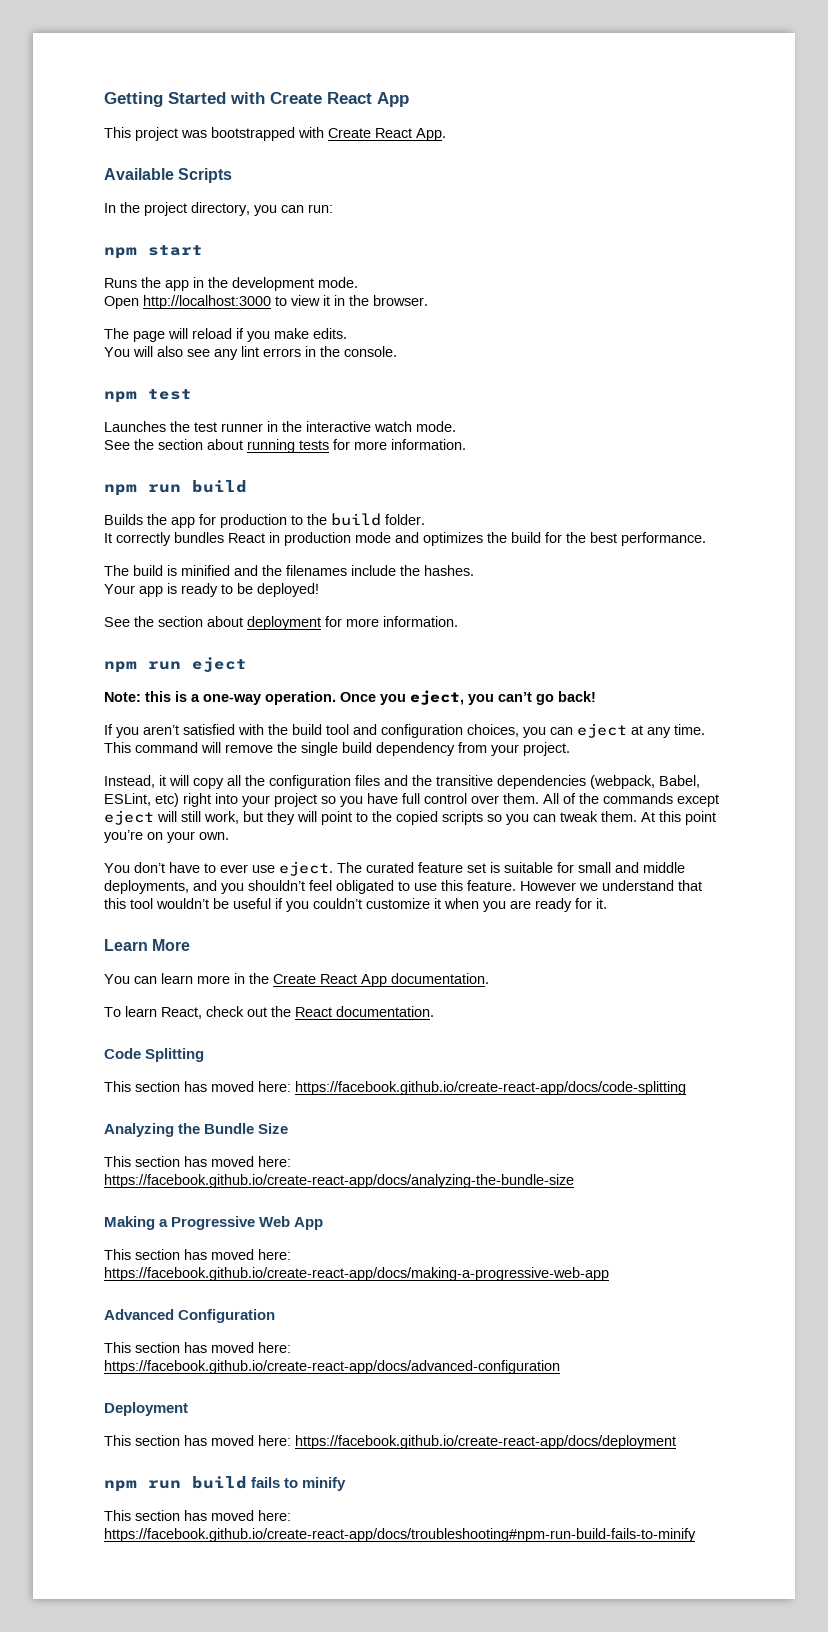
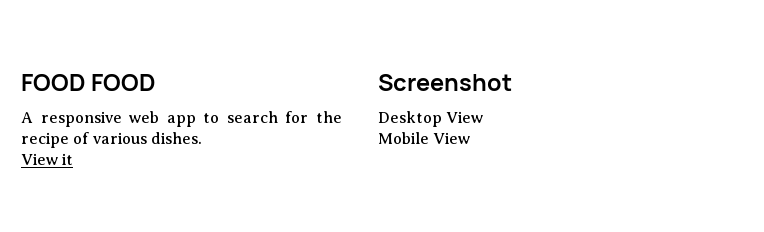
[104,92,409,107] [104,127,446,141] [104,168,233,183] [104,202,333,216] [104,245,203,259] [104,277,358,291] [104,295,428,309] [104,328,347,342] [104,346,397,360] [104,389,192,403] [104,421,456,432] [104,439,466,453] [104,480,247,496] [104,513,425,528] [104,532,706,546] [104,565,474,576] [104,583,319,597] [104,616,458,630] [104,657,247,673] [104,690,596,705] [104,723,705,738] [104,742,570,756] [104,775,700,789] [104,793,719,807] [104,810,716,825] [104,830,229,843] [104,861,685,876] [104,880,702,894] [104,898,607,912] [104,939,191,951] [104,973,489,987] [104,1006,434,1019] [104,1048,205,1062] [104,1081,686,1095] [104,1123,289,1137] [104,1156,291,1167] [104,1174,574,1188] [104,1216,324,1230] [104,1249,291,1260] [104,1267,609,1281] [104,1309,276,1323] [104,1342,291,1353] [104,1360,560,1374] [104,1402,188,1416] [104,1435,676,1449] [104,1476,347,1492] [104,1510,291,1521] [104,1528,696,1542] Getting Started with Create React App // This project was bootstrapped with Create React App. // Available Scripts // In the project directory, you can run: // npm start // Runs the app in the development mode. // Open http://localhost:3000 to view it in the browser. // The page will reload if you make edits. // You will also see any lint errors in the console. // npm test // Launches the test runner in the interactive watch mode. // See the section about running tests for more information. // npm run build // Builds the app for production to the build folder. // It correctly bundles React in production mode and optimizes the build for the best performance. // The build is minified and the filenames include the hashes. // Your app is ready to be deployed! // See the section about deployment for more information. // npm run eject // Note: this is a one-way operation. Once you eject, you can’t go back! // If you aren’t satisfied with the build tool and configuration choices, you can eject at any time. This command will remove the single build dependency from your project. // Instead, it will copy all the configuration files and the transitive dependencies (webpack, Babel, ESLint, etc) right into your project so you have full control over them. All of the commands except eject will still work, but they will point to the copied scripts so you can tweak them. At this point you’re on your own. // You don’t have to ever use eject. The curated feature set is suitable for small and middle deployments, and you shouldn’t feel obligated to use this feature. However we understand that this tool wouldn’t be useful if you couldn’t customize it when you are ready for it. // Learn More // You can learn more in the Create React App documentation. // To learn React, check out the React documentation. // Code Splitting // This section has moved here: https://facebook.github.io/create-react-app/docs/code-splitting // Analyzing the Bundle Size // This section has moved here: https://facebook.github.io/create-react-app/docs/analyzing-the-bundle-size // Making a Progressive Web App // This section has moved here: https://facebook.github.io/create-react-app/docs/making-a-progressive-web-app // Advanced Configuration // This section has moved here: https://facebook.github.io/create-react-app/docs/advanced-configuration // Deployment // This section has moved here: https://facebook.github.io/create-react-app/docs/deployment // npm run build fails to minify // This section has moved here: https://facebook.github.io/create-react-app/docs/troubleshooting#npm-run-build-fails-to-minify -> [21,74,156,91] [21,111,342,127] [21,132,202,148] [21,153,74,165] [378,74,512,91] [378,111,484,127] [378,132,471,144] FOOD FOOD // A responsive web app to search for the recipe of various dishes. // View it // Screenshot // Desktop View // Mobile View

